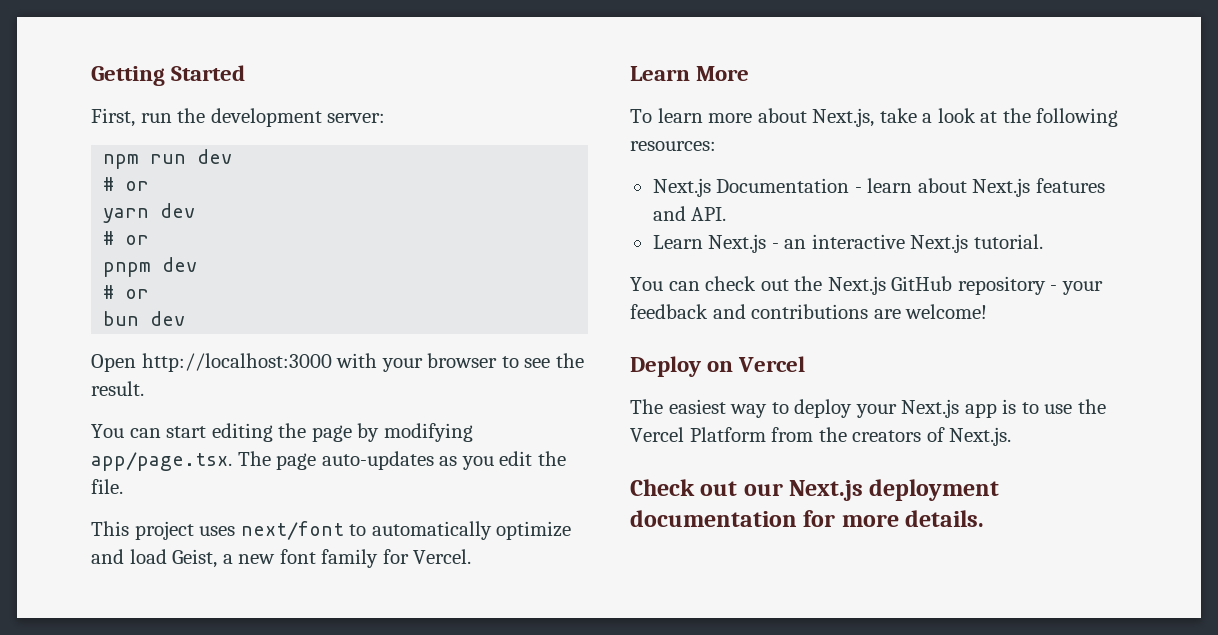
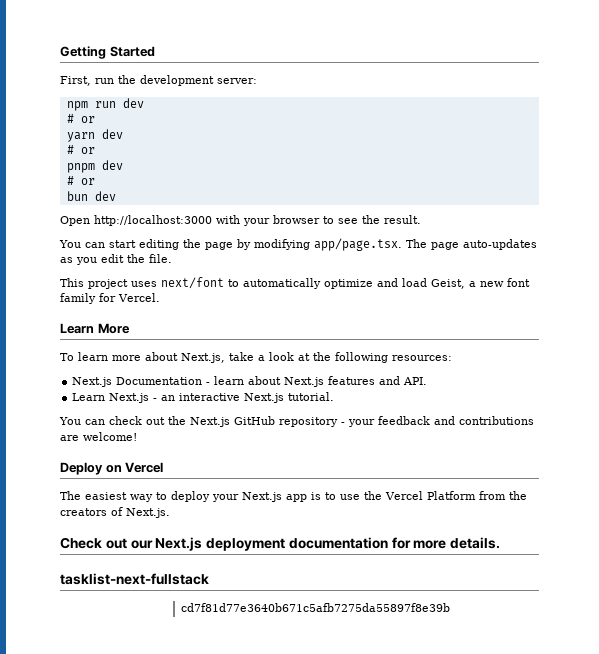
(985, 518) none -> [60,573,209,585] [180,603,450,612] // tasklist-next-fullstack // cd7f81d77e3640b671c5afb7275da55897f8e39b

